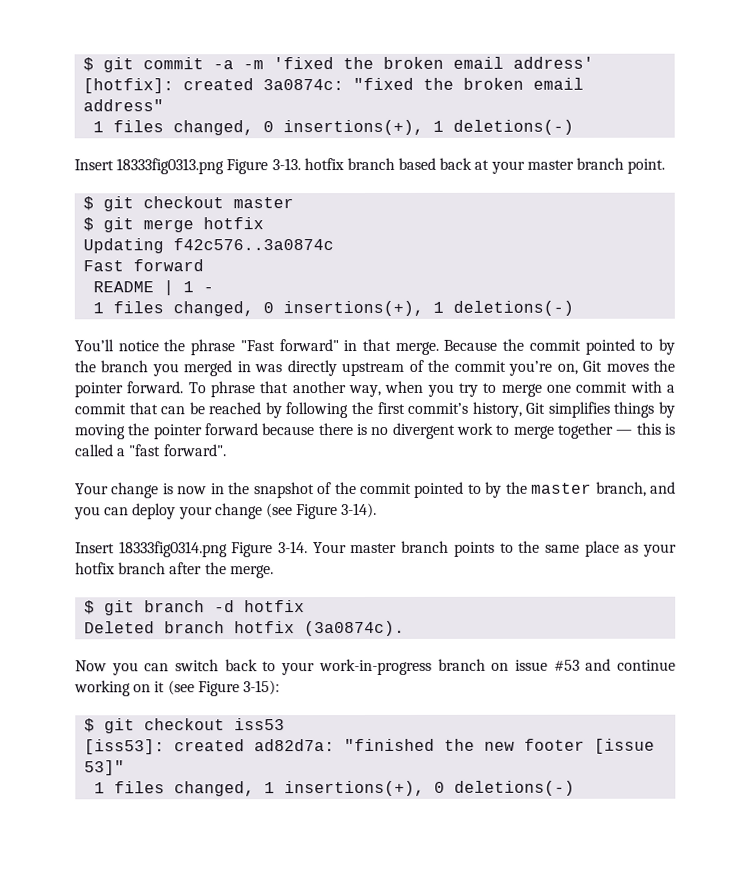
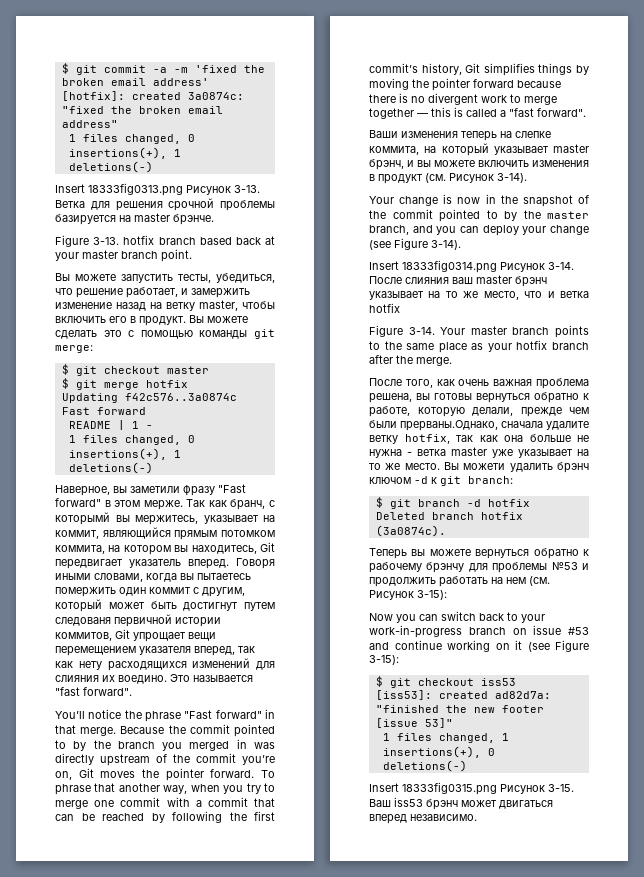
(225, 166) none -> [186,185,260,195] [55,198,275,211] [55,213,214,225] Рисунок 3-13. Ветка для решения срочной проблемы базируется на master брэнче. //
(666, 166) none -> [55,273,275,283] [55,287,250,298] [55,300,275,311] [55,315,248,326] [55,329,275,339] [55,345,93,353] // Вы можете запустить тесты, убедиться, что решение работает, и замержить изменение назад на ветку master, чтобы включить его в продукт. Вы можете сделать это с помощью команды git merge:
(575, 308) none -> [55,484,246,496] [55,498,275,510] [55,512,275,525] [55,527,275,540] [55,542,275,555] [55,558,275,569] [55,573,251,582] [55,587,245,597] [55,599,275,612] [55,614,221,627] [55,629,216,642] [55,646,255,656] [55,658,275,671] [55,674,253,684] [55,687,132,696] // Наверное, вы заметили фразу "Fast forward" в этом мерже. Так как бранч, с которымй вы мержитесь, указывает на коммит, являющийся прямым потомком коммита, на котором вы находитесь, Git передвигает указатель вперед. Говоря иными словами, когда вы пытаетесь помержить один коммит с другим, который может быть достигнут путем следованя первичной истории коммитов, Git упрощает вещи перемещением указателя вперед, так как нету расходящихся изменений для слияния их воедино. Это называется "fast forward".
(227, 450) none -> [369,130,551,141] [369,143,589,156] [369,159,589,170] [369,173,527,184] // Ваши изменения теперь на слепке коммита, на который указывает master брэнч, и вы можете включить изменения в продукт (см. Рисунок 3-14).
(228, 549) none -> [500,262,574,272] [369,275,547,287] [369,291,589,300] [369,303,400,313] Рисунок 3-14. После слияния ваш master брэнч указывает на то же место, что и ветка hotfix //
(274, 572) none -> [369,378,589,389] [369,392,589,403] [369,406,589,417] [369,420,589,431] [369,434,589,444] [369,447,589,458] [369,462,589,473] [369,476,513,486] // После того, как очень важная проблема решена, вы готовы вернуться обратно к работе, которую делали, прежде чем были прерваны.Однако, сначала удалите ветку hotfix, так как она больше не нужна - ветка master уже указывает на то же место. Вы можети удалить брэнч ключом -d к git branch:
(406, 628) none -> [369,548,589,559] [369,562,589,573] [369,576,550,587] [369,590,447,600] // Теперь вы можете вернуться обратно к рабочему брэнчу для проблемы №53 и продолжить работать на нем (см. Рисунок 3-15):
(576, 788) none -> [369,782,574,795] [369,797,553,810] [369,814,477,824] // Insert 18333fig0315.png Рисунок 3-15. Ваш iss53 брэнч может двигаться вперед независимо.

